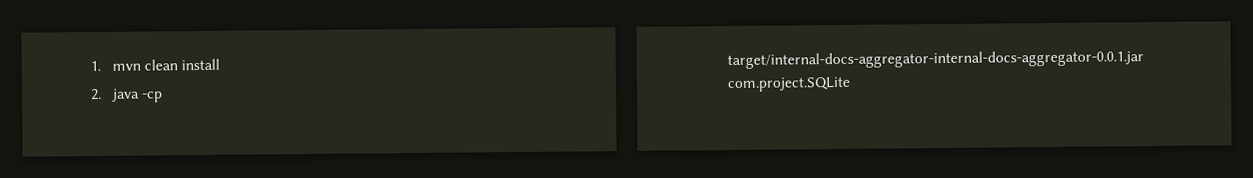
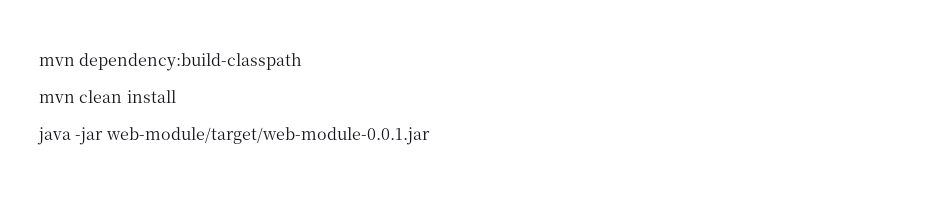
[90,60,101,72] 1. -> [39,53,303,71] mvn dependency:build-classpath //
[90,88,163,103] [726,50,1144,70] [726,76,851,93] 2. java -cp target/internal-docs-aggregator-internal-docs-aggregator-0.0.1.jar com.project.SQLite -> [37,127,430,145] java -jar web-module/target/web-module-0.0.1.jar

